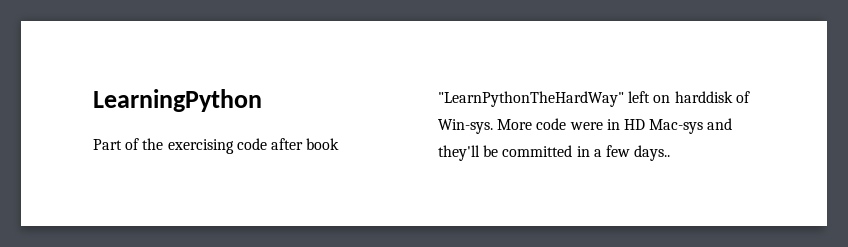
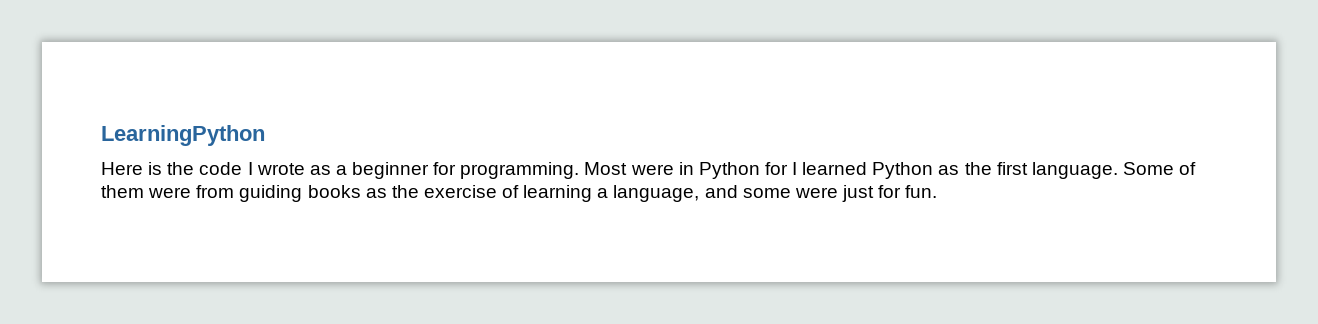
[93,138,340,154] [438,91,750,107] [438,118,733,134] [438,145,671,161] Part of the exercising code after book "LearnPythonTheHardWay" left on harddisk of Win-sys. More code were in HD Mac-sys and they'll be committed in a few days.. -> [101,162,1197,179] [101,185,938,202] Here is the code I wrote as a beginner for programming. Most were in Python for I learned Python as the first language. Some of them were from guiding books as the exercise of learning a language, and some were just for fun.

